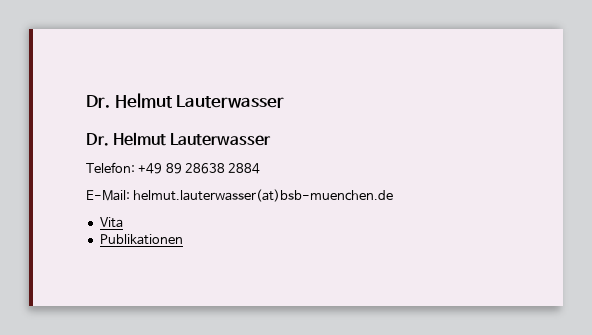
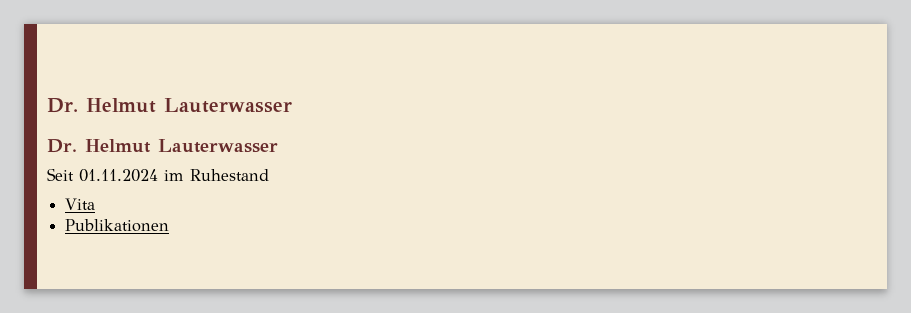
[86,162,261,174] [86,189,394,202] Telefon: +49 89 28638 2884 // E-Mail: helmut.lauterwasser(at)bsb-muenchen.de -> [47,168,269,182] Seit 01.11.2024 im Ruhestand

